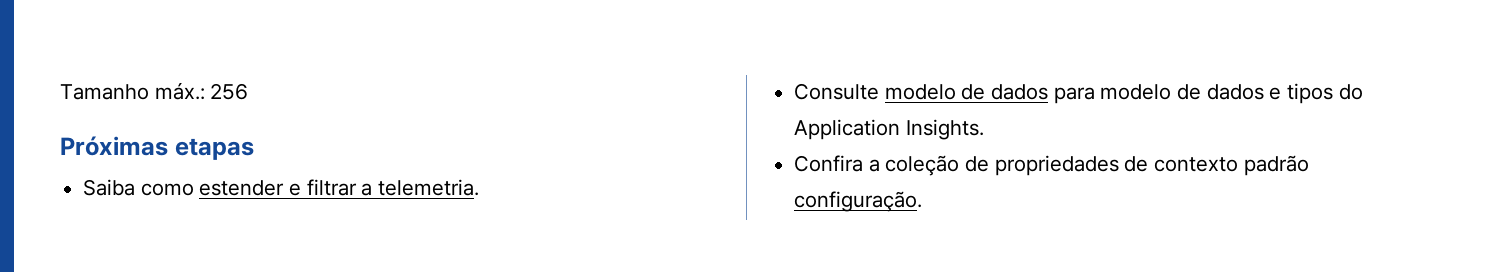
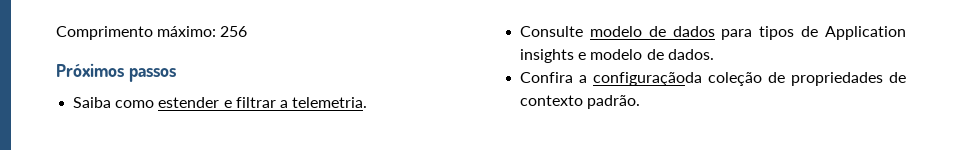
[60,82,205,100] Tamanho máx.: -> [56,26,217,40] Comprimento máximo:
[60,136,254,160] Próximas etapas -> [56,63,176,82] Próximos passos
[1100,83,1363,104] [794,119,984,140] modelo de dados e tipos do Application Insights. -> [759,26,906,40] [520,49,714,63] tipos de Application insights e modelo de dados.
(880, 165) none -> [593,72,703,86] configuraçãoda
[1243,155,1309,176] [794,191,923,212] padrão configuração. -> [587,95,641,109] padrão.

